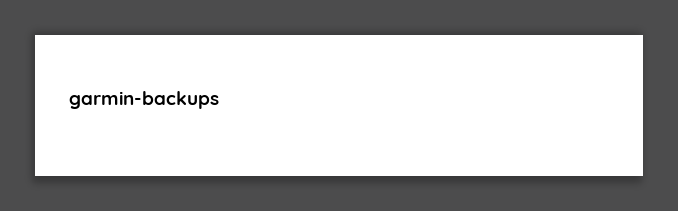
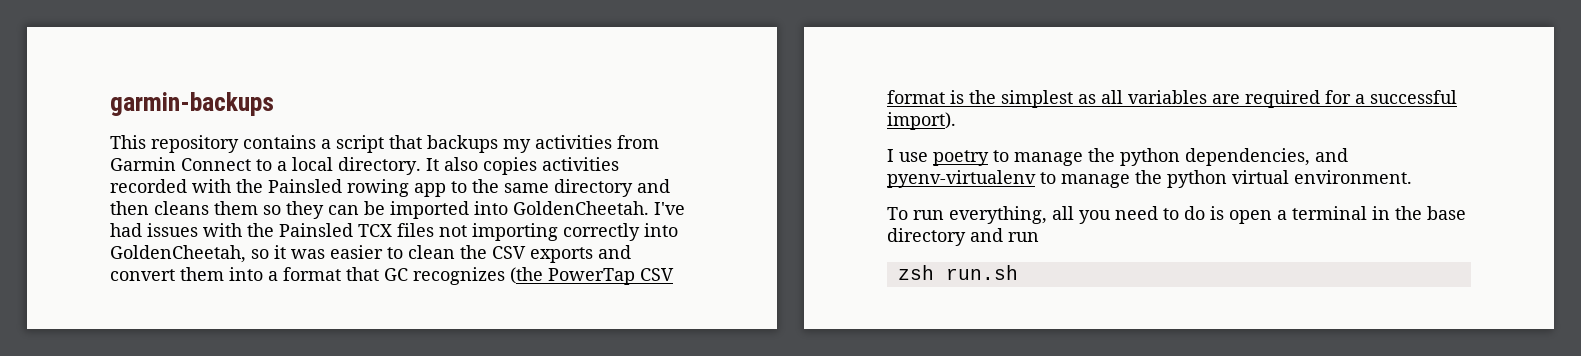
(219, 100) none -> [110,135,659,153] [110,157,619,175] [110,179,670,197] [110,201,685,219] [110,223,678,241] [110,245,631,263] [110,267,674,285] [887,90,1457,108] [887,112,956,130] [887,148,1348,166] [887,170,1412,188] [887,206,1466,224] [887,228,1039,246] [897,265,1018,280] // This repository contains a script that backups my activities from Garmin Connect to a local directory. It also copies activities recorded with the Painsled rowing app to the same directory and then cleans them so they can be imported into GoldenCheetah. I've had issues with the Painsled TCX files not importing correctly into GoldenCheetah, so it was easier to clean the CSV exports and convert them into a format that GC recognizes (the PowerTap CSV format is the simplest as all variables are required for a successful import). // I use poetry to manage the python dependencies, and pyenv-virtualenv to manage the python virtual environment. // To run everything, all you need to do is open a terminal in the base directory and run // zsh run.sh

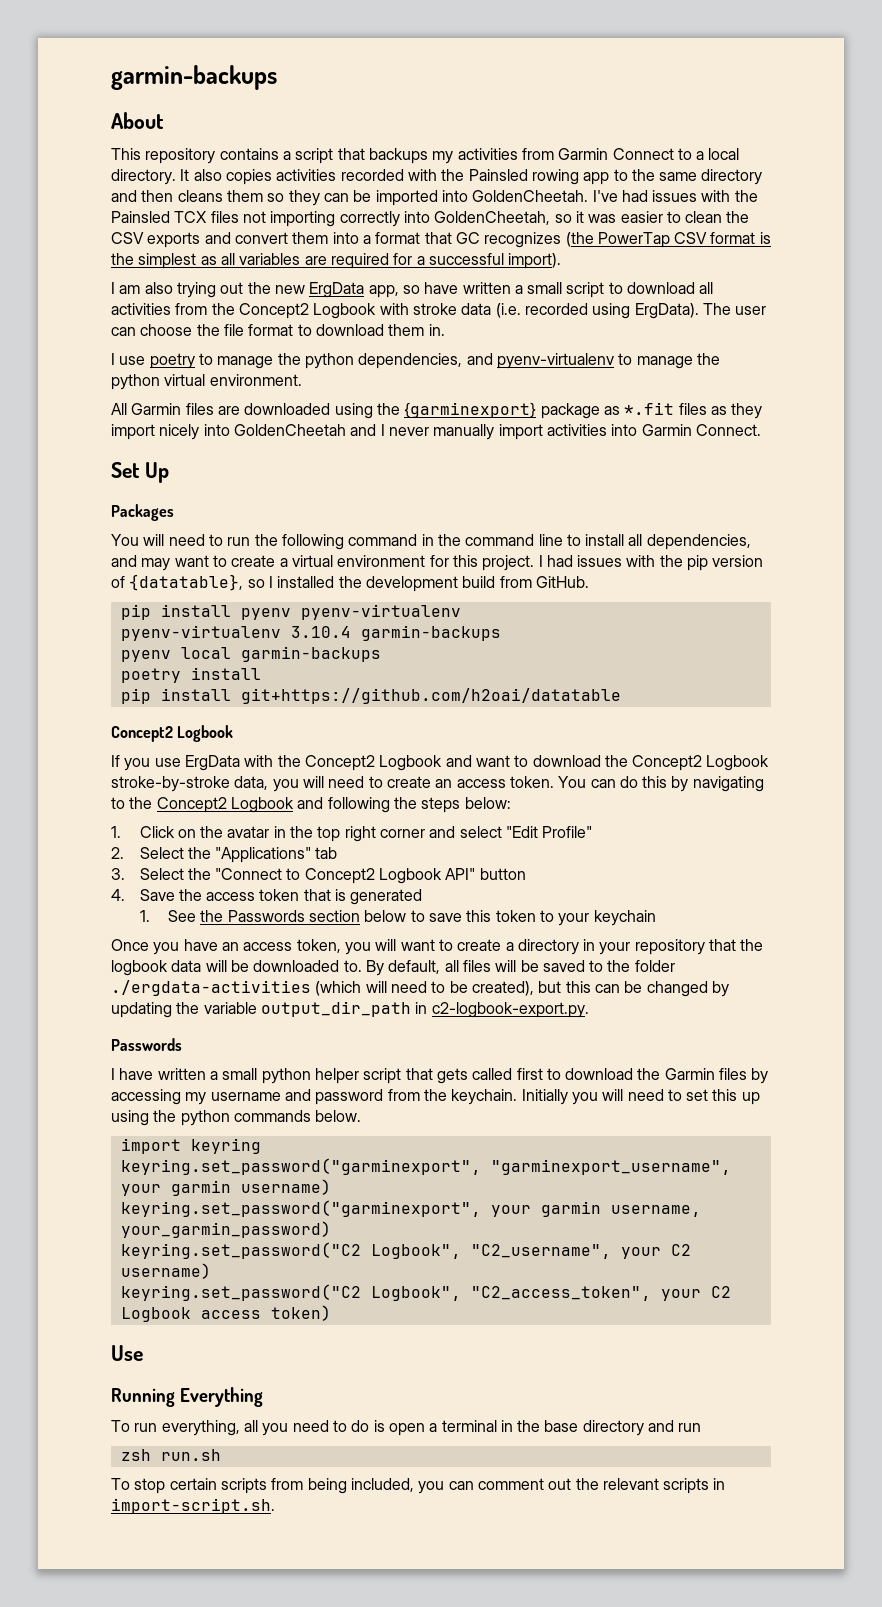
[110,92,274,116] garmin-backups -> [111,65,277,90] [111,112,164,129] garmin-backups // About
(956, 121) none -> [111,282,714,298] [111,303,767,319] [111,324,445,336] // I am also trying out the new ErgData app, so have written a small script to download all activities from the Concept2 Logbook with stroke data (i.e. recorded using ErgData). The user can choose the file format to download them in.
(1412, 177) none -> [111,402,763,419] [111,424,761,440] [111,462,169,483] [111,504,174,521] [111,534,751,550] [111,555,764,571] [111,574,589,592] [120,604,461,620] [120,625,501,641] [120,646,381,662] [120,667,261,683] [120,688,621,704] [111,725,234,742] [111,755,770,771] [111,776,764,792] [111,797,511,813] [111,826,593,842] [111,847,338,863] [111,868,526,884] [111,889,423,905] [139,910,656,926] [111,939,764,955] [111,960,675,976] [111,980,729,997] [111,1001,589,1018] [111,1038,182,1051] [111,1068,769,1084] [111,1089,760,1105] [111,1110,362,1126] [120,1138,261,1154] [120,1158,731,1175] [120,1179,331,1196] [120,1200,701,1217] [120,1221,331,1238] [120,1242,691,1259] [120,1263,211,1279] [120,1284,731,1301] [120,1305,331,1322] [111,1345,143,1361] [111,1387,263,1407] // All Garmin files are downloaded using the {garminexport} package as *.fit files as they import nicely into GoldenCheetah and I never manually import activities into Garmin Connect. // Set Up // Packages // You will need to run the following command in the command line to install all dependencies, and may want to create a virtual environment for this project. I had issues with the pip version of {datatable}, so I installed the development build from GitHub. // pip install pyenv pyenv-virtualenv // pyenv-virtualenv 3.10.4 garmin-backups // pyenv local garmin-backups // poetry install // pip install git+https://github.com/h2oai/datatable // Concept2 Logbook // If you use ErgData with the Concept2 Logbook and want to download the Concept2 Logbook stroke-by-stroke data, you will need to create an access token. You can do this by navigating to the Concept2 Logbook and following the steps below: // 1. Click on the avatar in the top right corner and select "Edit Profile" // 2. Select the "Applications" tab // 3. Select the "Connect to Concept2 Logbook API" button // 4. Save the access token that is generated // 1. See the Passwords section below to save this token to your keychain // Once you have an access token, you will want to create a directory in your repository that the logbook data will be downloaded to. By default, all files will be saved to the folder ./ergdata-activities (which will need to be created), but this can be changed by updating the variable output_dir_path in c2-logbook-export.py. // Passwords // I have written a small python helper script that gets called first to download the Garmin files by accessing my username and password from the keychain. Initially you will need to set this up using the python commands below. // import keyring // keyring.set_password("garminexport", "garminexport_username", your garmin username) // keyring.set_password("garminexport", your garmin username, your_garmin_password) // keyring.set_password("C2 Logbook", "C2_username", your C2 username) // keyring.set_password("C2 Logbook", "C2_access_token", your C2 Logbook access token) // Use // Running Everything
(1018, 272) none -> [111,1478,726,1494] [111,1498,275,1514] // To stop certain scripts from being included, you can comment out the relevant scripts in import-script.sh.

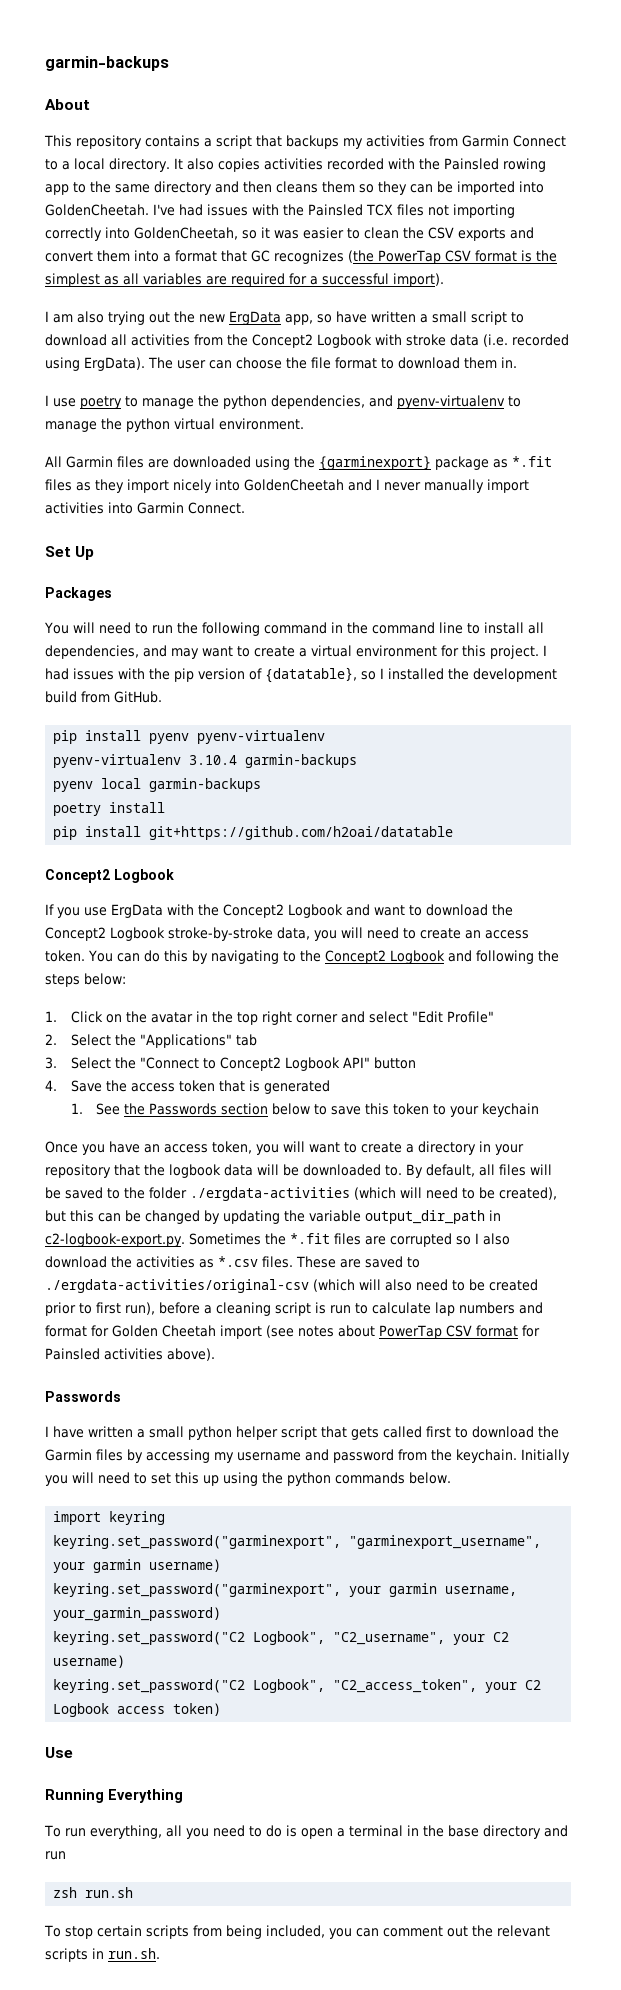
(589, 1010) none -> [189,1233,510,1247] [45,1256,420,1268] [45,1279,538,1293] [45,1302,543,1316] [45,1325,540,1339] [45,1348,215,1361] Sometimes the *.fit files are corrupted so I also download the activities as *.csv files. These are saved to ./ergdata-activities/original-csv (which will also need to be created prior to first run), before a cleaning script is run to calculate lap numbers and format for Golden Cheetah import (see notes about PowerTap CSV format for Painsled activities above).
[111,1498,275,1514] import-script.sh. -> [108,1948,160,1959] run.sh.

